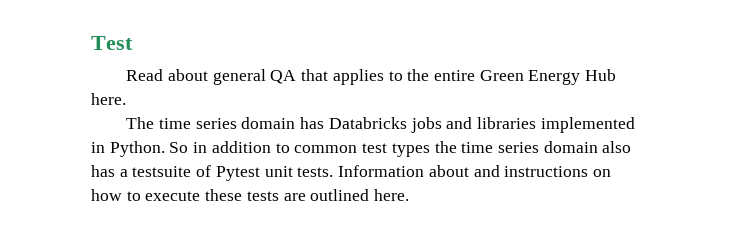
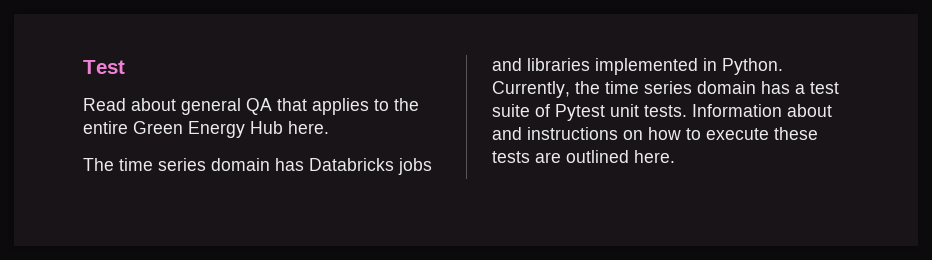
[169,141,430,157] So in addition to common test types -> [492,81,570,98] Currently,
[602,141,632,153] also -> (756, 87) none
[132,166,192,177] testsuite -> [810,82,839,94] [492,104,530,117] test suite

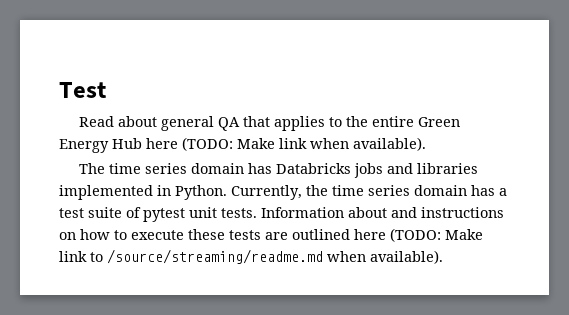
[288,121,329,134] here. -> [146,137,426,151] here (TODO: Make link when available).
[555,104,605,121] Pytest -> [143,208,185,222] pytest
[634,150,675,163] here. -> [354,228,483,242] [59,249,443,264] here (TODO: Make link to /source/streaming/readme.md when available).

